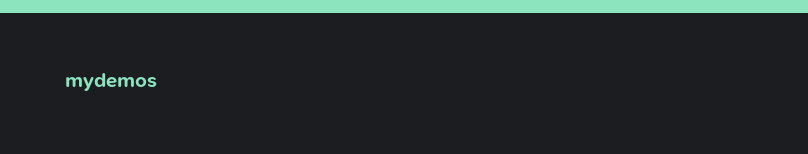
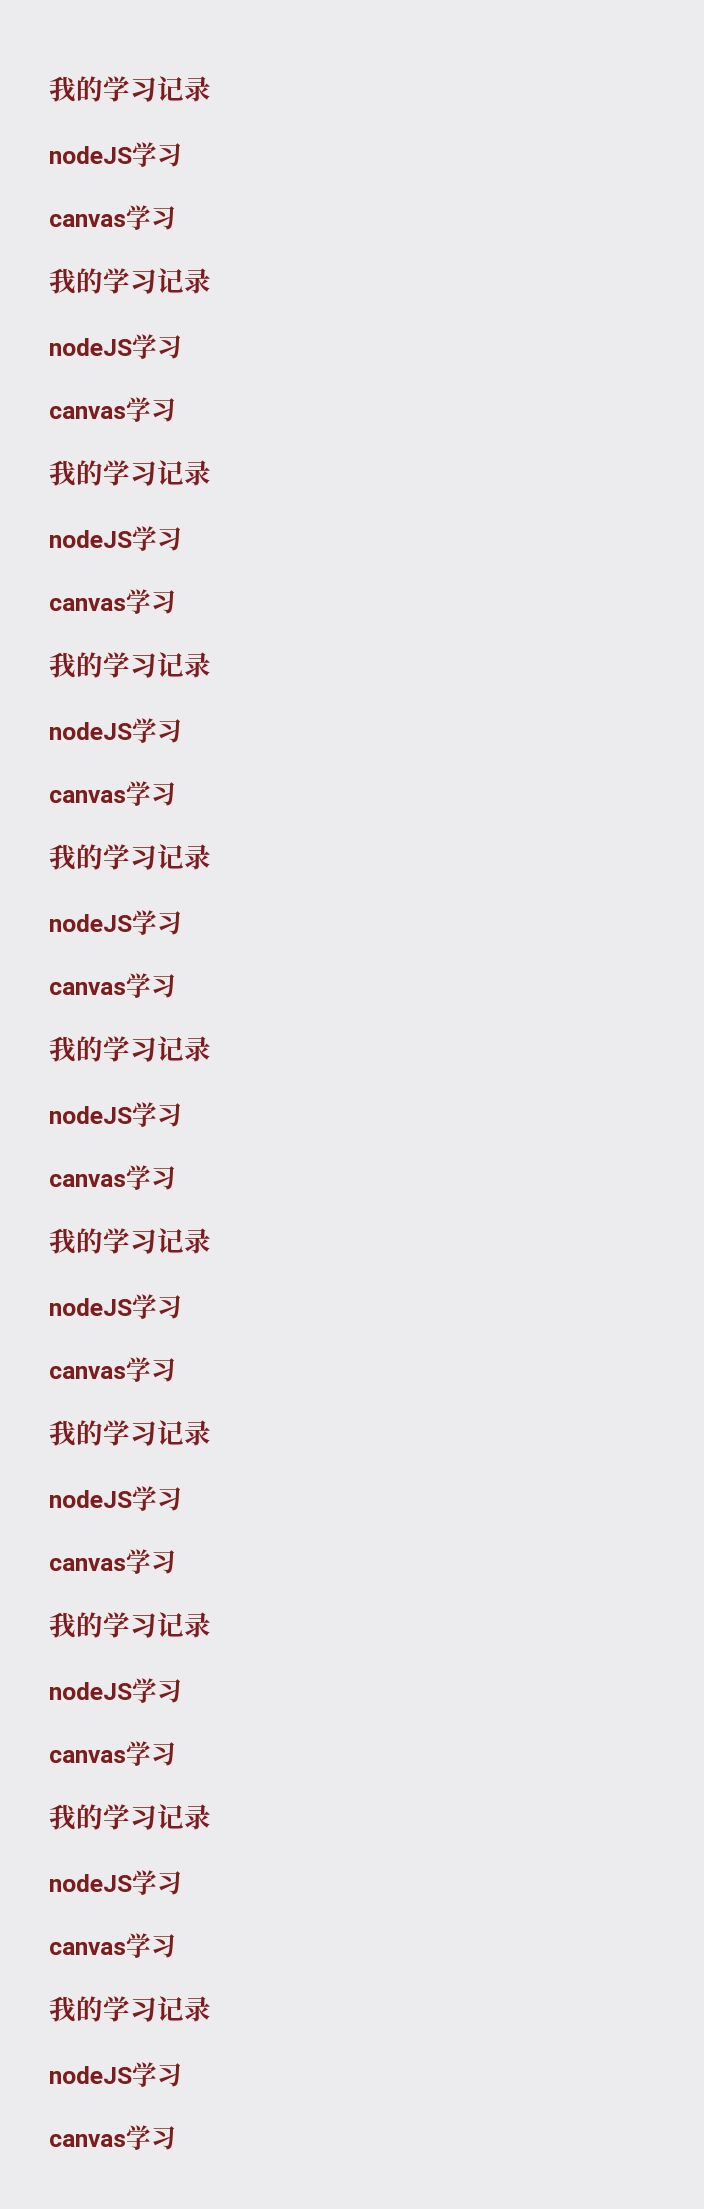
[65,73,157,91] mydemos -> [49,76,211,102] [49,142,182,167] [49,205,176,230] [49,268,211,294] [49,334,182,359] [49,397,176,422] [49,460,211,486] [49,526,182,551] [49,589,176,614] [49,652,211,678] [49,718,182,743] [49,781,176,806] [49,844,211,870] [49,910,182,935] [49,973,176,998] [49,1036,211,1062] [49,1102,182,1127] [49,1165,176,1190] [49,1228,211,1254] [49,1294,182,1319] [49,1357,176,1382] [49,1420,211,1446] [49,1486,182,1511] [49,1549,176,1574] [49,1612,211,1638] [49,1678,182,1703] [49,1741,176,1766] [49,1804,211,1830] [49,1870,182,1895] [49,1933,176,1958] [49,1996,211,2022] [49,2062,182,2087] [49,2125,176,2150] 我的学习记录 // nodeJS学习 // canvas学习 // 我的学习记录 // nodeJS学习 // canvas学习 // 我的学习记录 // nodeJS学习 // canvas学习 // 我的学习记录 // nodeJS学习 // canvas学习 // 我的学习记录 // nodeJS学习 // canvas学习 // 我的学习记录 // nodeJS学习 // canvas学习 // 我的学习记录 // nodeJS学习 // canvas学习 // 我的学习记录 // nodeJS学习 // canvas学习 // 我的学习记录 // nodeJS学习 // canvas学习 // 我的学习记录 // nodeJS学习 // canvas学习 // 我的学习记录 // nodeJS学习 // canvas学习

